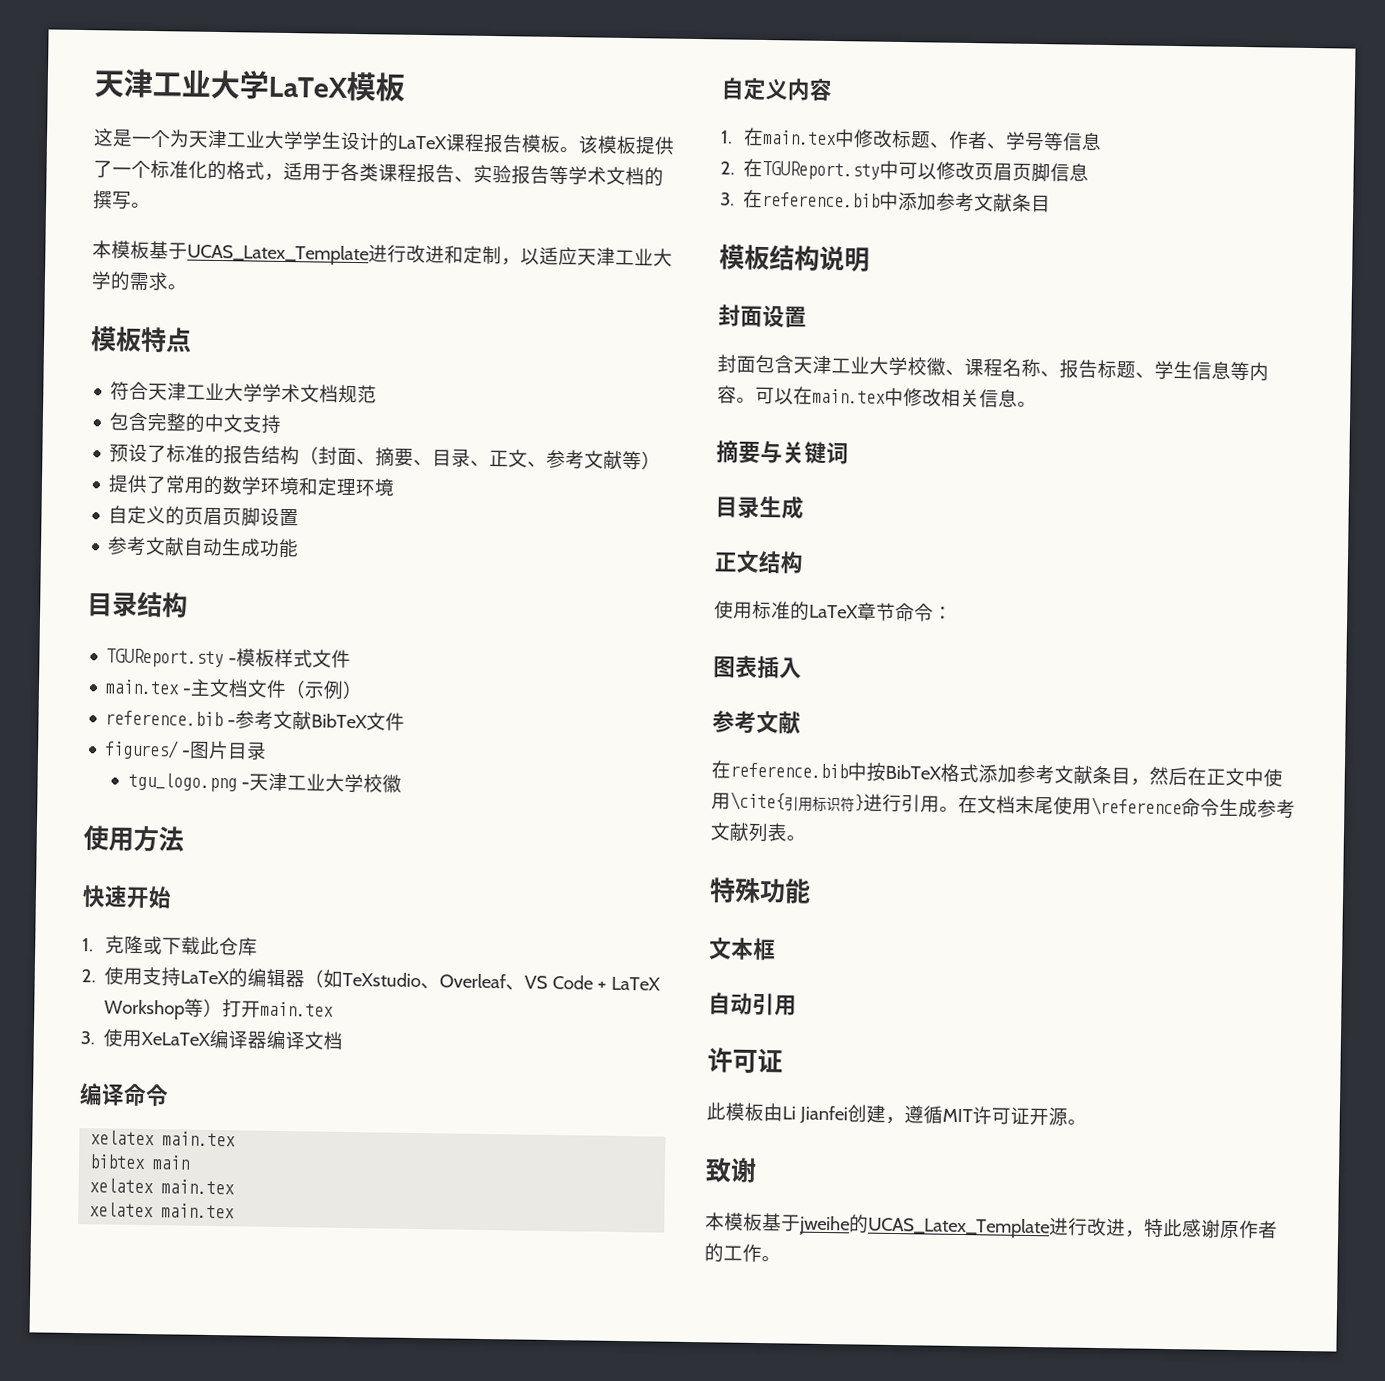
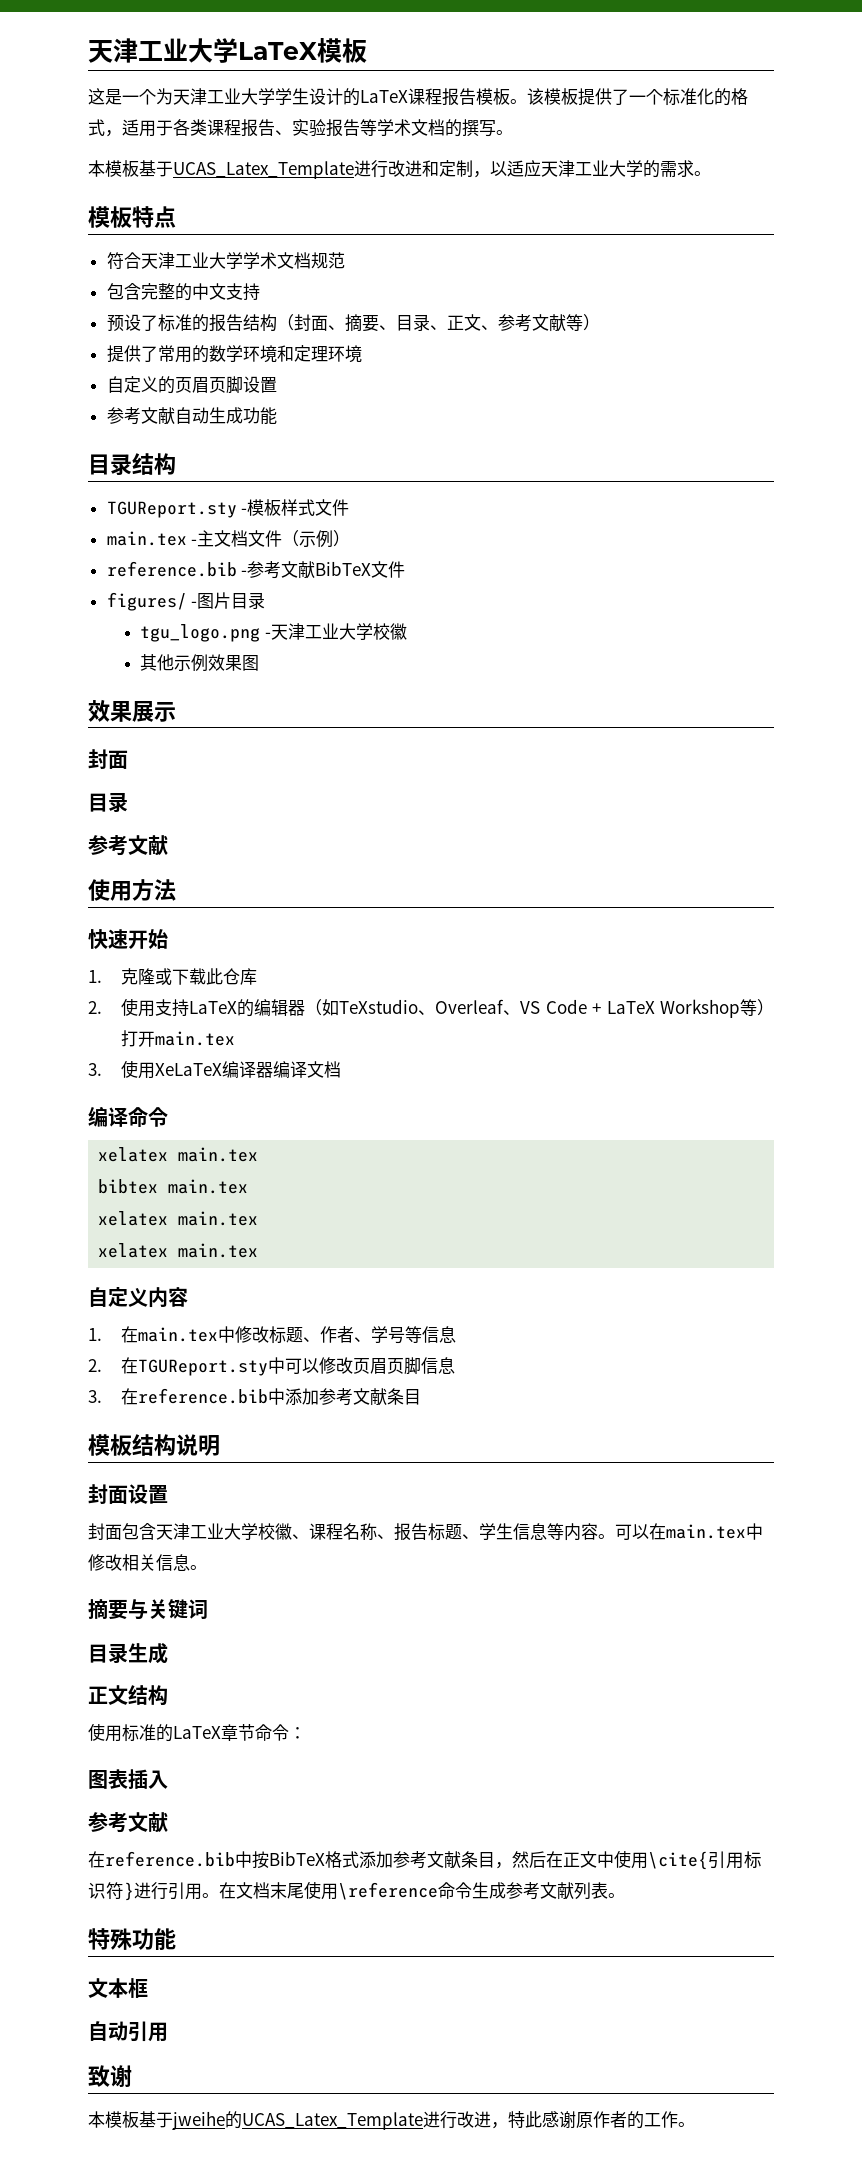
(402, 783) none -> [140,654,260,672] [88,699,176,722] [88,749,128,769] [88,792,128,813] [88,835,168,856] // 其他示例效果图 // 效果展示 // 封面 // 目录 // 参考文献
[152,1155,191,1170] main -> [168,1179,249,1194] main.tex
[707,1047,783,1074] [706,1102,1087,1127] // 许可证 // 此模板由Li Jianfei创建，遵循MIT许可证开源。 -> (168, 2032) none

